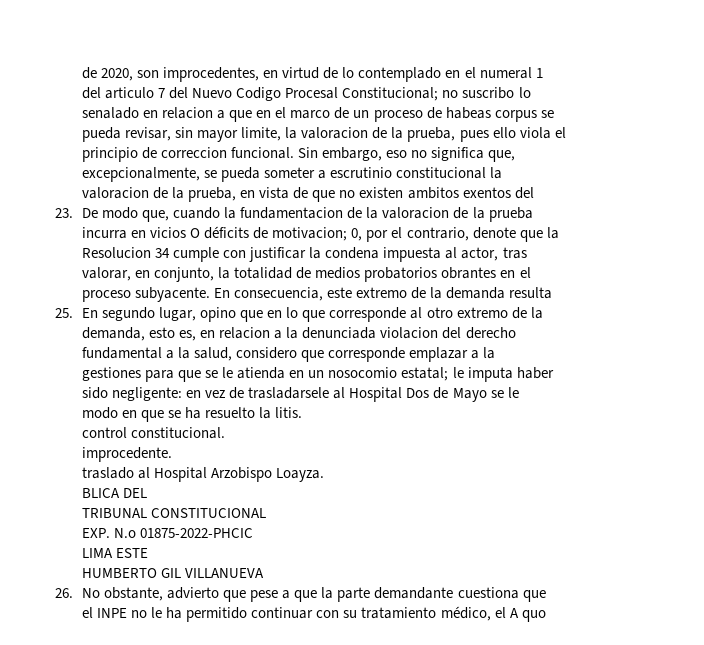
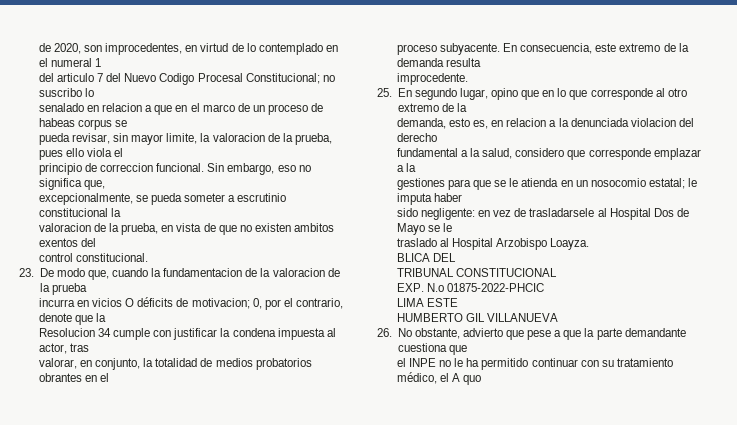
(534, 193) none -> [38,253,148,262] // control constitucional.
(553, 293) none -> [396,73,468,85] // improcedente.
[82,407,303,422] [82,427,226,439] [82,447,173,462] // modo en que se ha resuelto la litis. // control constitucional. // improcedente. -> (453, 227) none

